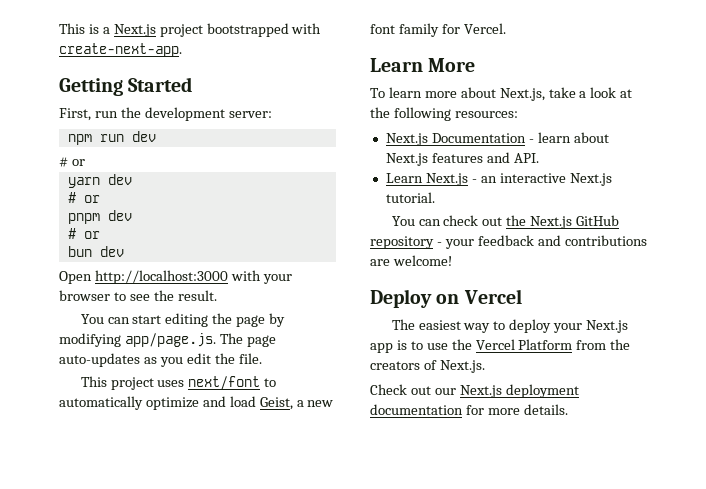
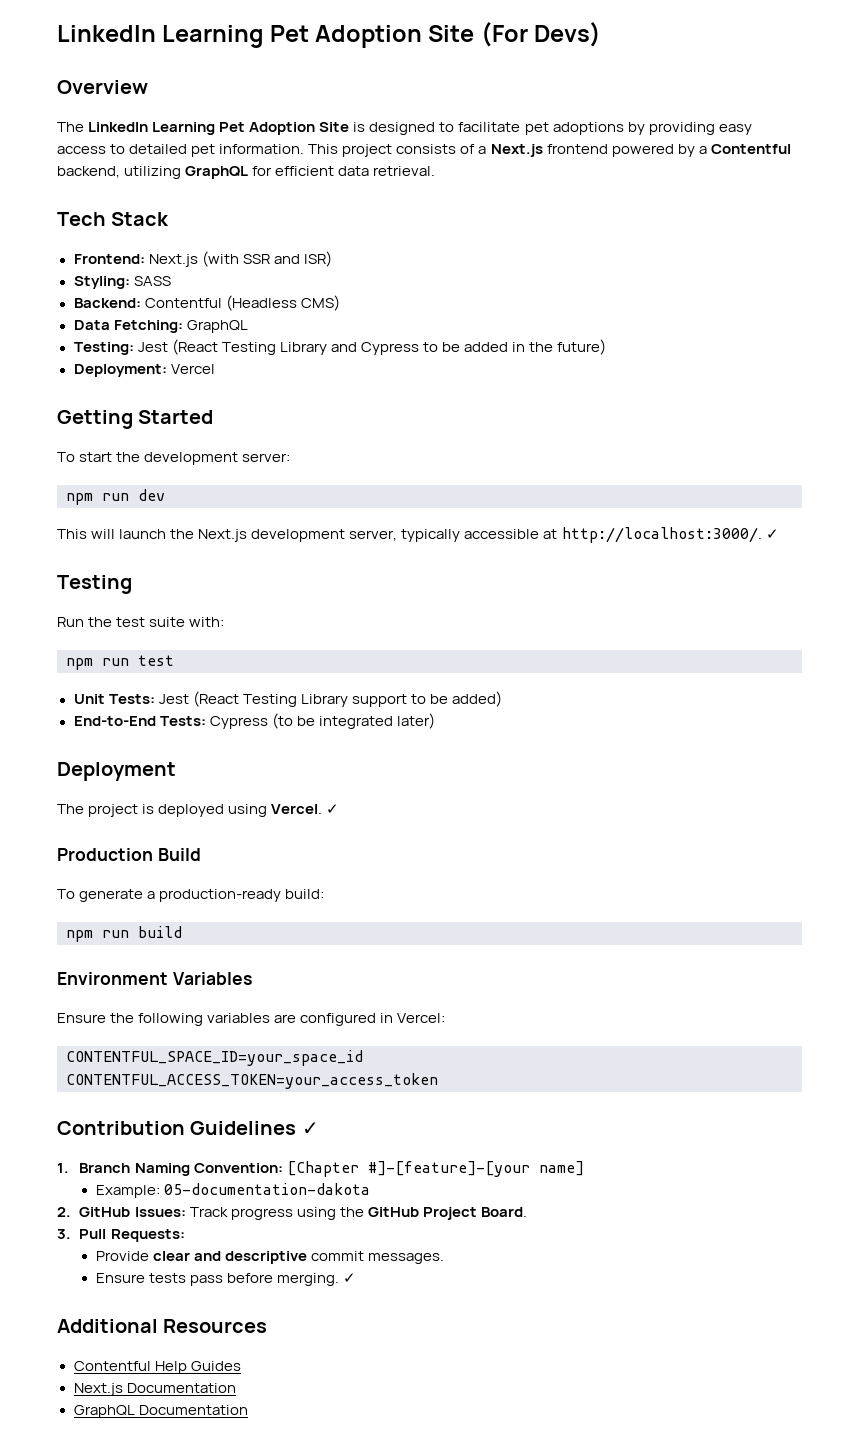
[59,23,322,37] [59,43,182,57] This is a Next.js project bootstrapped with create-next-app. -> [57,22,602,48] [57,80,148,94] [57,122,752,135] [57,144,791,157] [57,166,436,179] [57,212,170,226] [73,251,332,267] [73,276,171,289] [73,295,340,311] [73,320,248,333] [73,339,607,355] [73,364,215,377] LinkedIn Learning Pet Adoption Site (For Devs) // Overview // The LinkedIn Learning Pet Adoption Site is designed to facilitate pet adoptions by providing easy access to detailed pet information. This project consists of a Next.js frontend powered by a Contentful backend, utilizing GraphQL for efficient data retrieval. // Tech Stack // Frontend: Next.js (with SSR and ISR) // Styling: SASS // Backend: Contentful (Headless CMS) // Data Fetching: GraphQL // Testing: Jest (React Testing Library and Cypress to be added in the future) // Deployment: Vercel
[59,108,118,121] First, run -> [57,452,113,462] To start
[59,157,85,167] [67,174,132,188] [67,192,100,203] [67,210,132,224] [67,228,100,239] [67,246,124,257] [59,270,292,284] [59,290,217,301] [80,313,286,327] [59,333,276,347] [59,353,262,367] [80,376,277,390] [59,396,334,410] [370,23,506,37] [370,58,476,72] [370,87,633,101] [370,107,518,121] [385,132,609,146] [385,152,539,166] [385,173,612,186] [385,192,435,203] [391,215,620,229] [370,235,647,249] [370,255,452,266] [370,289,522,308] [391,319,629,333] [370,339,631,353] [370,360,485,373] [370,384,579,398] [370,404,568,415] # or // yarn dev // # or // pnpm dev // # or // bun dev // Open http://localhost:3000 with your browser to see the result. // You can start editing the page by modifying app/page.js. The page auto-updates as you edit the file. // This project uses next/font to automatically optimize and load Geist, a new font family for Vercel. // Learn More // To learn more about Next.js, take a look at the following resources: // Next.js Documentation - learn about Next.js features and API. // Learn Next.js - an interactive Next.js tutorial. // You can check out the Next.js GitHub repository - your feedback and contributions are welcome! // Deploy on Vercel // The easiest way to deploy your Next.js app is to use the Vercel Platform from the creators of Next.js. // Check out our Next.js deployment documentation for more details. -> [57,527,779,543] [57,575,132,594] [57,617,225,627] [66,655,174,670] [73,691,502,707] [73,713,435,729] [57,762,176,781] [57,804,340,817] [57,848,201,861] [57,889,325,902] [66,926,182,942] [57,972,252,985] [57,1013,446,1026] [66,1050,363,1066] [66,1073,438,1089] [57,1121,319,1135] [57,1161,584,1177] [95,1183,371,1198] [57,1207,527,1220] [57,1229,185,1242] [95,1251,445,1264] [95,1273,357,1286] [57,1319,268,1333] [73,1361,241,1374] [73,1383,236,1396] [73,1405,248,1418] This will launch the Next.js development server, typically accessible at http://localhost:3000/. ✓ // Testing // Run the test suite with: // npm run test // Unit Tests: Jest (React Testing Library support to be added) // End-to-End Tests: Cypress (to be integrated later) // Deployment // The project is deployed using Vercel. ✓ // Production Build // To generate a production-ready build: // npm run build // Environment Variables // Ensure the following variables are configured in Vercel: // CONTENTFUL_SPACE_ID=your_space_id // CONTENTFUL_ACCESS_TOKEN=your_access_token // Contribution Guidelines ✓ // 1. Branch Naming Convention: [Chapter #]-[feature]-[your name] // Example: 05-documentation-dakota // 2. GitHub Issues: Track progress using the GitHub Project Board. // 3. Pull Requests: // Provide clear and descriptive commit messages. // Ensure tests pass before merging. ✓ // Additional Resources // Contentful Help Guides // Next.js Documentation // GraphQL Documentation

